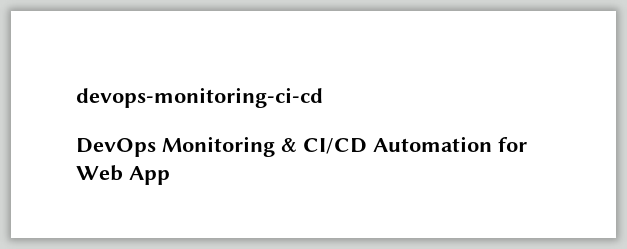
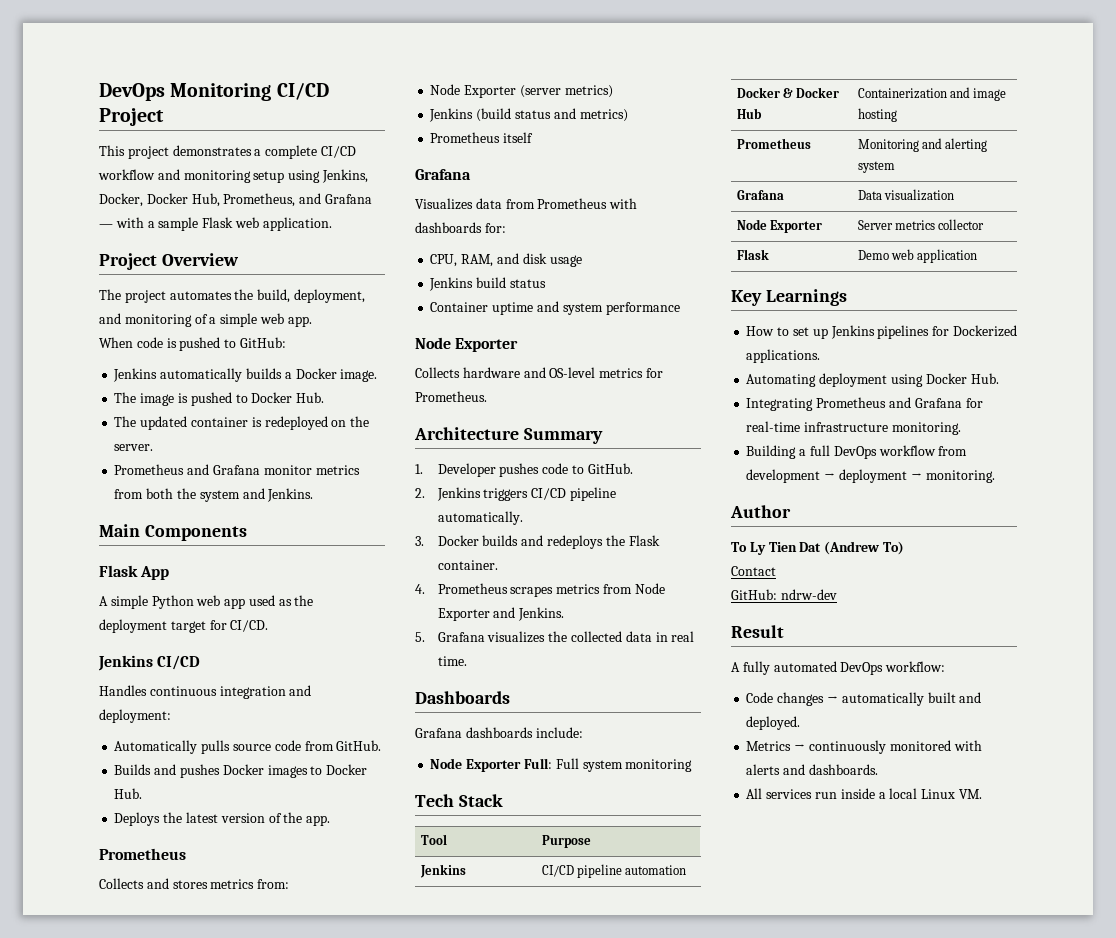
[76,87,323,108] devops-monitoring-ci-cd // -> (99, 92) none
[281,136,527,154] [76,165,170,185] & CI/CD Automation for Web App -> [276,83,329,100] [99,108,164,126] [99,145,356,159] [98,169,368,183] [99,193,372,207] [99,217,332,231] [99,253,239,270] [99,289,365,303] [99,313,312,327] [99,337,286,351] [113,368,378,382] [114,392,325,406] [114,416,370,430] [114,444,154,451] [114,464,360,475] [114,488,314,502] [99,524,247,541] [99,565,170,580] [99,595,314,609] [99,619,269,633] [98,655,201,671] [99,685,312,699] [99,709,171,723] [114,740,382,754] [114,764,368,778] [114,788,143,799] [114,812,331,826] [99,848,186,860] [99,878,290,889] [430,84,613,98] [429,108,628,122] [430,132,534,143] [415,169,471,180] [415,198,638,210] [415,222,506,233] [430,253,582,267] [429,277,546,291] [430,301,680,315] [415,337,519,352] [415,367,663,378] [415,391,487,402] [414,427,603,444] [415,463,633,477] [415,487,617,501] [437,511,523,525] [415,535,660,549] [437,560,498,570] [415,583,665,597] [437,607,565,621] [415,631,695,643] [437,656,467,666] [415,691,510,704] [415,727,583,738] [430,758,693,772] [415,794,503,807] [420,834,447,845] [541,835,591,848] [419,864,466,878] [541,864,687,878] [736,87,840,98] [736,108,762,119] [857,87,1007,101] [857,108,897,122] [736,138,811,149] [857,138,988,152] [857,161,895,173] [736,190,784,200] [857,189,955,201] [736,219,823,233] [857,219,985,230] [736,249,769,260] [857,249,978,263] [731,289,847,306] [746,325,1017,339] [746,349,821,363] [746,373,999,387] [746,397,983,411] [746,421,961,435] [746,445,968,459] [746,469,995,483] [730,505,791,518] [731,541,904,555] [731,566,776,576] [731,589,837,600] [731,625,784,638] [731,661,946,675] [746,692,982,706] [746,716,801,730] [746,740,982,754] [746,764,878,775] [746,788,982,799] CI/CD Project // This project demonstrates a complete CI/CD workflow and monitoring setup using Jenkins, Docker, Docker Hub, Prometheus, and Grafana — with a sample Flask web application. // Project Overview // The project automates the build, deployment, and monitoring of a simple web app. // When code is pushed to GitHub: // Jenkins automatically builds a Docker image. // The image is pushed to Docker Hub. // The updated container is redeployed on the server. // Prometheus and Grafana monitor metrics from both the system and Jenkins. // Main Components // Flask App // A simple Python web app used as the deployment target for CI/CD. // Jenkins CI/CD // Handles continuous integration and deployment: // Automatically pulls source code from GitHub. // Builds and pushes Docker images to Docker Hub. // Deploys the latest version of the app. // Prometheus // Collects and stores metrics from: // Node Exporter (server metrics) // Jenkins (build status and metrics) // Prometheus itself // Grafana // Visualizes data from Prometheus with dashboards for: // CPU, RAM, and disk usage // Jenkins build status // Container uptime and system performance // Node Exporter // Collects hardware and OS-level metrics for Prometheus. // Architecture Summary // 1. Developer pushes code to GitHub. // 2. Jenkins triggers CI/CD pipeline automatically. // 3. Docker builds and redeploys the Flask container. // 4. Prometheus scrapes metrics from Node Exporter and Jenkins. // 5. Grafana visualizes the collected data in real time. // Dashboards // Grafana dashboards include: // Node Exporter Full: Full system monitoring // Tech Stack // Tool | Purpose // Jenkins | CI/CD pipeline automation // Docker & Docker Hub | Containerization and image hosting // Prometheus | Monitoring and alerting system // Grafana | Data visualization // Node Exporter | Server metrics collector // Flask | Demo web application // Key Learnings // How to set up Jenkins pipelines for Dockerized applications. // Automating deployment using Docker Hub. // Integrating Prometheus and Grafana for real-time infrastructure monitoring. // Building a full DevOps workflow from development → deployment → monitoring. // Author // To Ly Tien Dat (Andrew To) // Contact // GitHub: ndrw-dev // Result // A fully automated DevOps workflow: // Code changes → automatically built and deployed. // Metrics → continuously monitored with alerts and dashboards. // All services run inside a local Linux VM.

